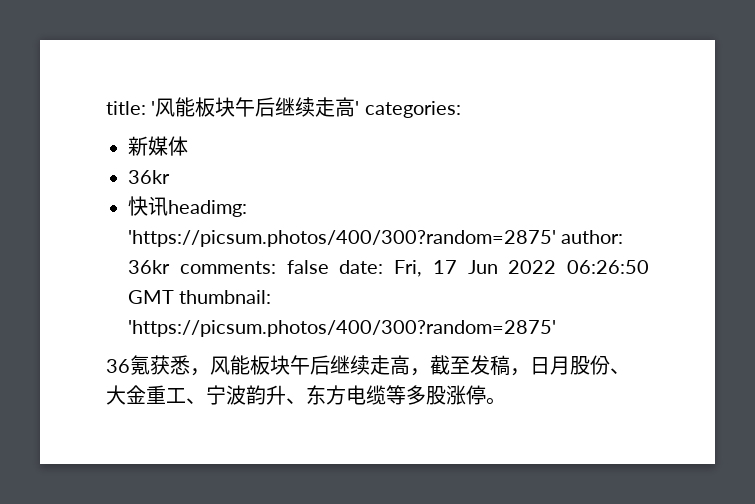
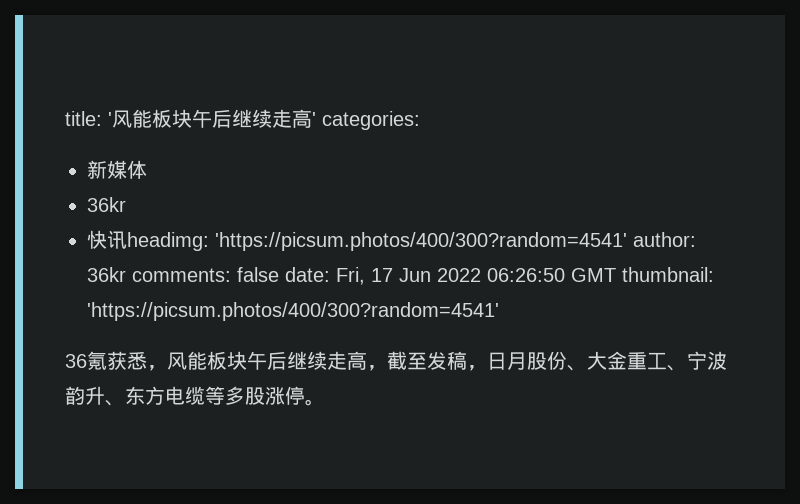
[128,230,556,247] 'https://picsum.photos/400/300?random=2875' -> [215,232,627,251] 'https://picsum.photos/400/300?random=4541'
[128,320,556,337] 'https://picsum.photos/400/300?random=2875' -> [87,302,499,321] 'https://picsum.photos/400/300?random=4541'

